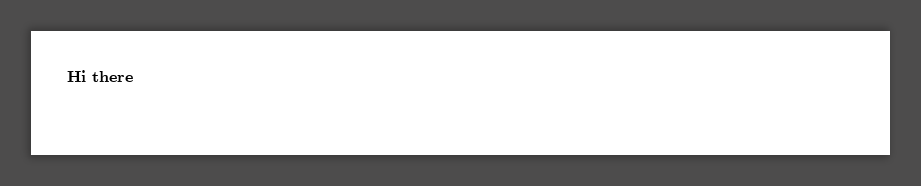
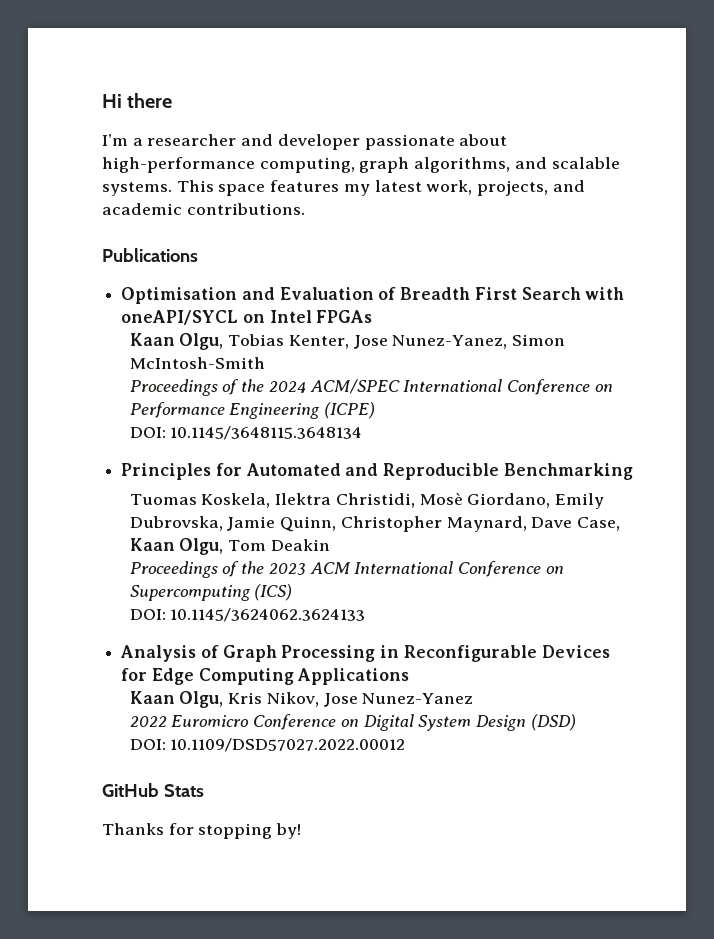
(133, 76) none -> [102,134,508,150] [102,157,620,173] [102,180,585,196] [102,203,305,215] [102,248,198,262] [121,287,625,304] [121,310,373,325] [129,333,566,350] [129,357,265,369] [129,379,613,396] [129,402,376,419] [129,426,363,440] [121,463,633,480] [129,493,605,509] [129,516,621,532] [129,538,330,555] [129,561,564,578] [129,584,293,601] [129,608,366,622] [120,645,610,662] [121,668,410,685] [129,691,474,708] [129,714,576,731] [129,738,406,752] [102,783,204,797] [102,823,302,839] // I’m a researcher and developer passionate about high-performance computing, graph algorithms, and scalable systems. This space features my latest work, projects, and academic contributions. // Publications // Optimisation and Evaluation of Breadth First Search with oneAPI/SYCL on Intel FPGAs // Kaan Olgu, Tobias Kenter, Jose Nunez-Yanez, Simon McIntosh-Smith // Proceedings of the 2024 ACM/SPEC International Conference on Performance Engineering (ICPE) // DOI: 10.1145/3648115.3648134 // Principles for Automated and Reproducible Benchmarking // Tuomas Koskela, Ilektra Christidi, Mosè Giordano, Emily Dubrovska, Jamie Quinn, Christopher Maynard, Dave Case, Kaan Olgu, Tom Deakin // Proceedings of the 2023 ACM International Conference on Supercomputing (ICS) // DOI: 10.1145/3624062.3624133 // Analysis of Graph Processing in Reconfigurable Devices for Edge Computing Applications // Kaan Olgu, Kris Nikov, Jose Nunez-Yanez // 2022 Euromicro Conference on Digital System Design (DSD) // DOI: 10.1109/DSD57027.2022.00012 // GitHub Stats // Thanks for stopping by!

